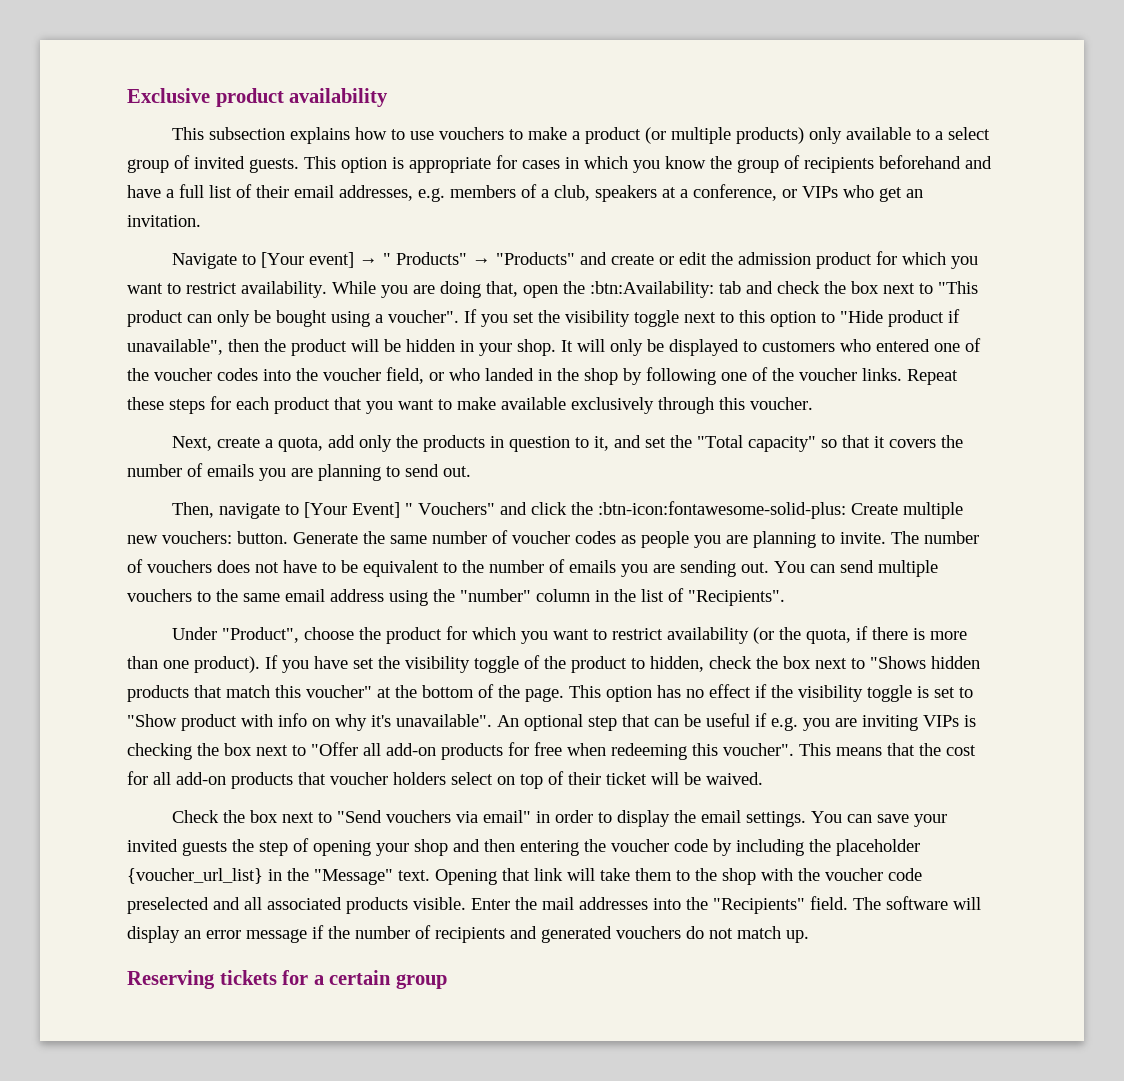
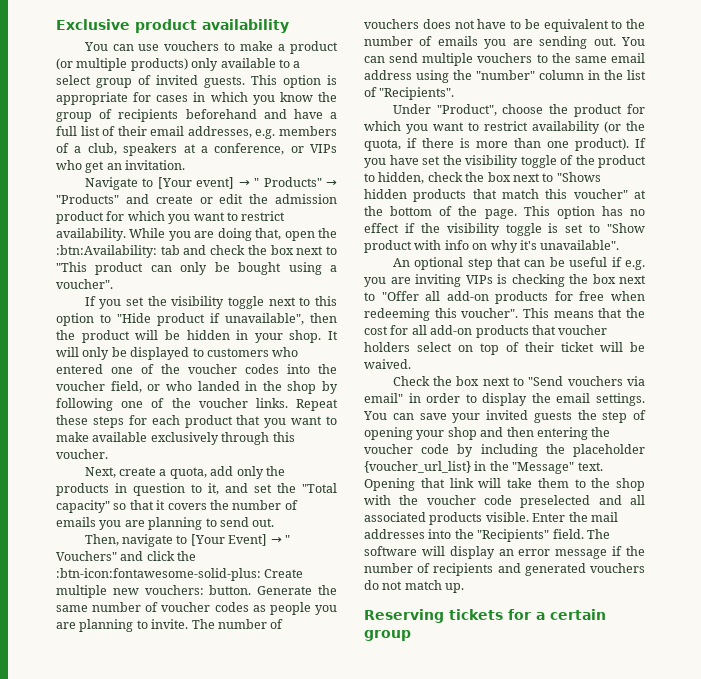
[171,127,405,144] This subsection explains how to -> [83,42,134,51] You can
(459, 316) none -> (113, 284) //
(400, 510) none -> [270,537,282,544] →
(492, 720) none -> (620, 245) //

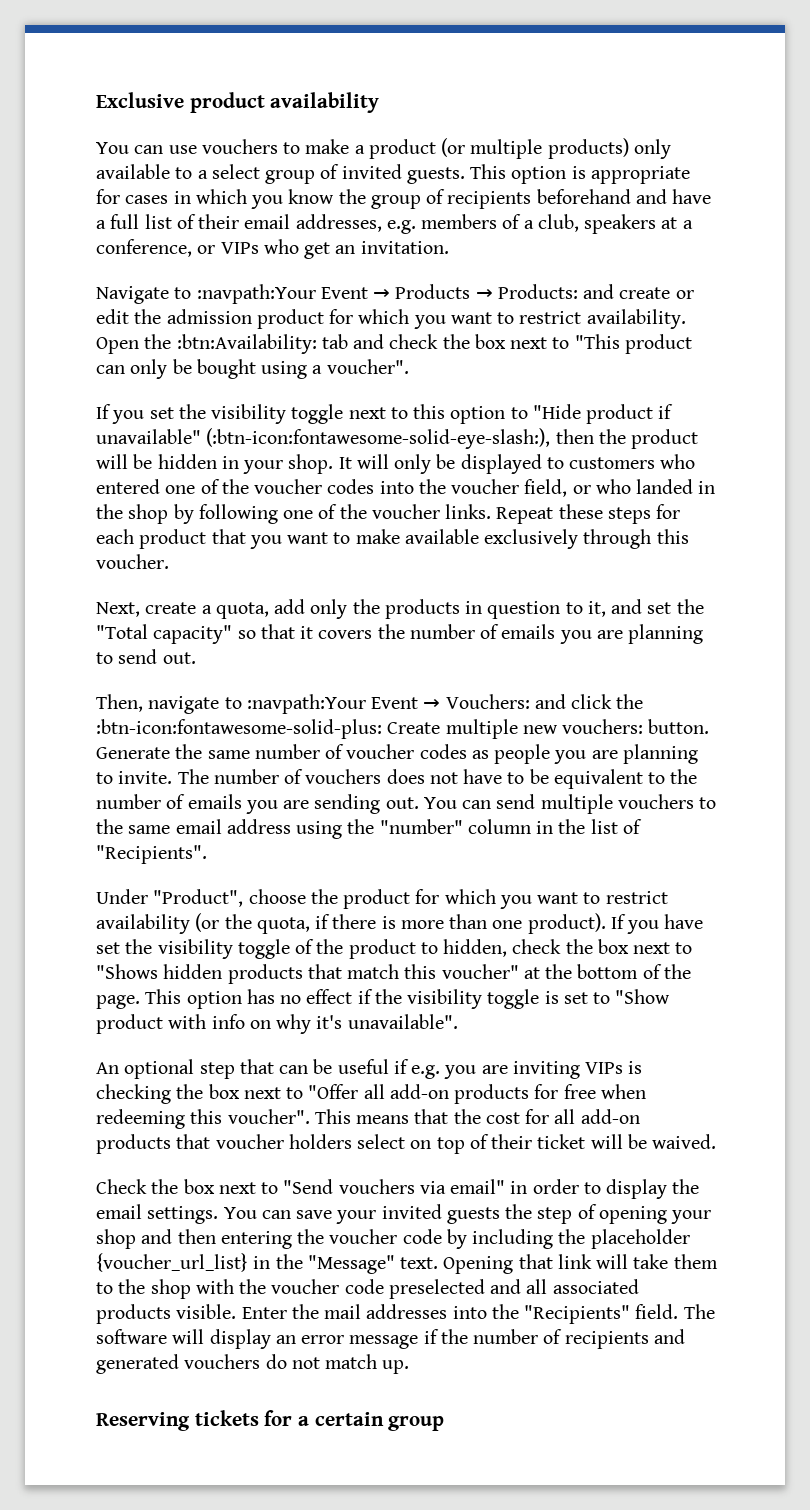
[157,177,337,189] [56,194,119,204] [Your event] → " Products" → "Products" -> [196,284,578,304] :navpath:Your Event → Products → Products:
[129,228,315,241] While you are doing that, open -> [96,337,139,354] Open
[225,313,304,325] unavailable", -> [96,428,551,449] unavailable" (:btn-icon:fontawesome-solid-eye-slash:),
[190,534,290,546] [56,551,117,561] [Your Event] → " Vouchers" -> [246,694,530,714] :navpath:Your Event → Vouchers:

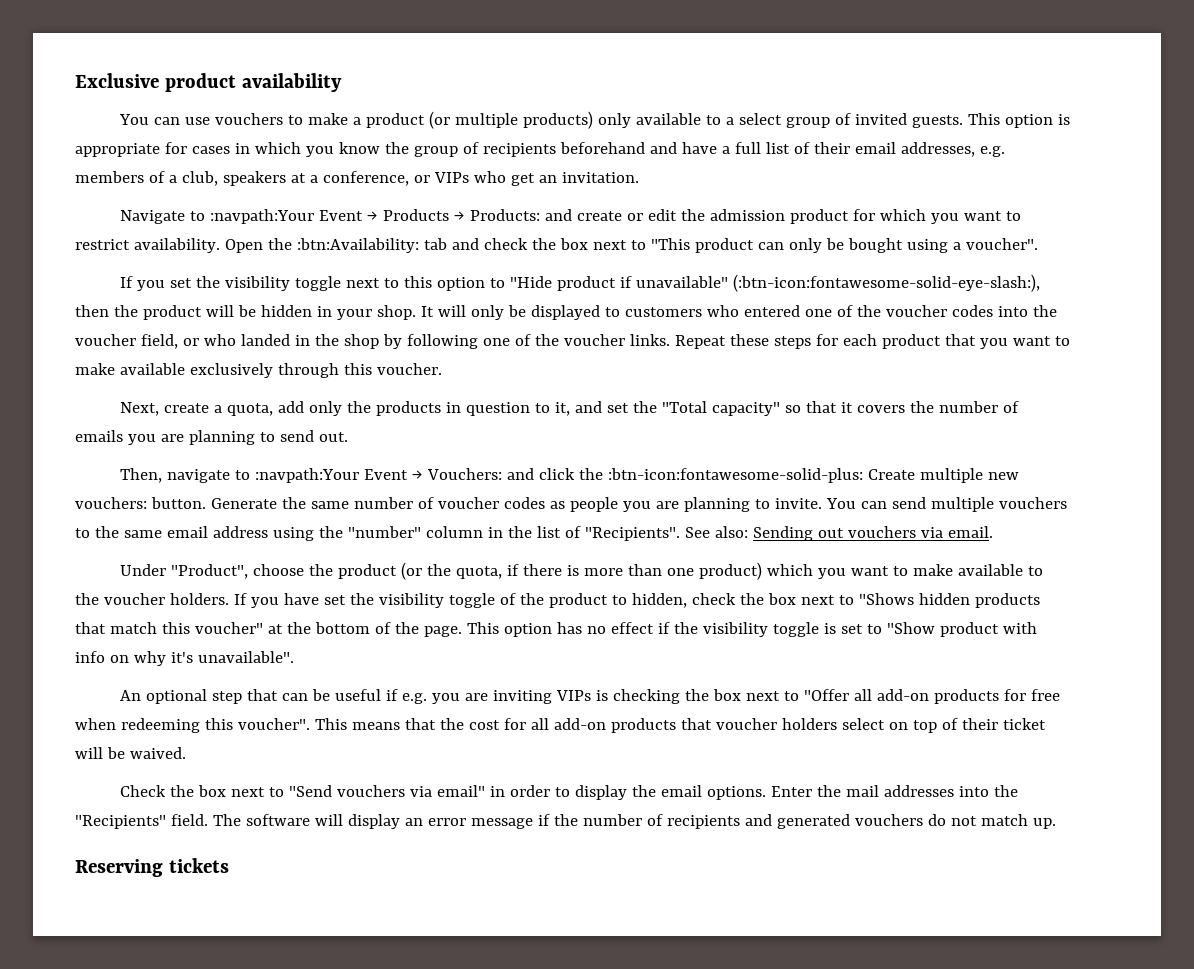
[177,769,698,789] [96,794,419,814] The number of vouchers does not have to be equivalent to the number of emails you are sending out. -> (822, 503) none
(207, 854) none -> [684,526,993,541] See also: Sending out vouchers via email.
[415,889,668,909] [96,914,190,934] for which you want to restrict availability -> (398, 571) none
[527,913,606,934] product). -> [699,562,1044,580] [75,593,229,605] product) which you want to make available to the voucher holders.
[147,1204,712,1224] [96,1229,690,1249] [96,1253,718,1274] [96,1279,639,1299] [96,1304,237,1324] settings. You can save your invited guests the step of opening your shop and then entering the voucher code by including the placeholder {voucher_url_list} in the "Message" text. Opening that link will take them to the shop with the voucher code preselected and all associated products visible. -> [707,786,767,800] options.
[264,1410,445,1431] for a certain group -> (229, 865) none

